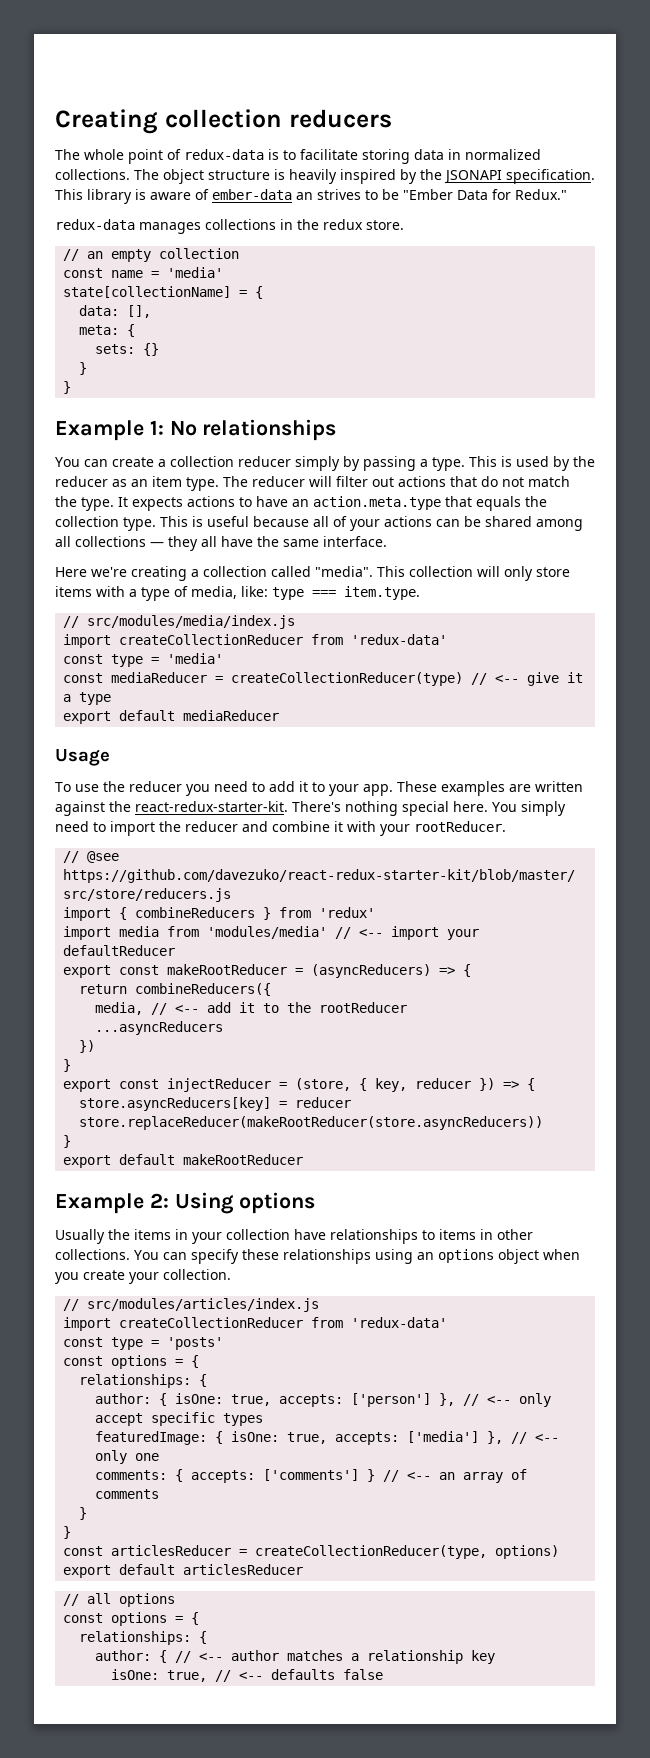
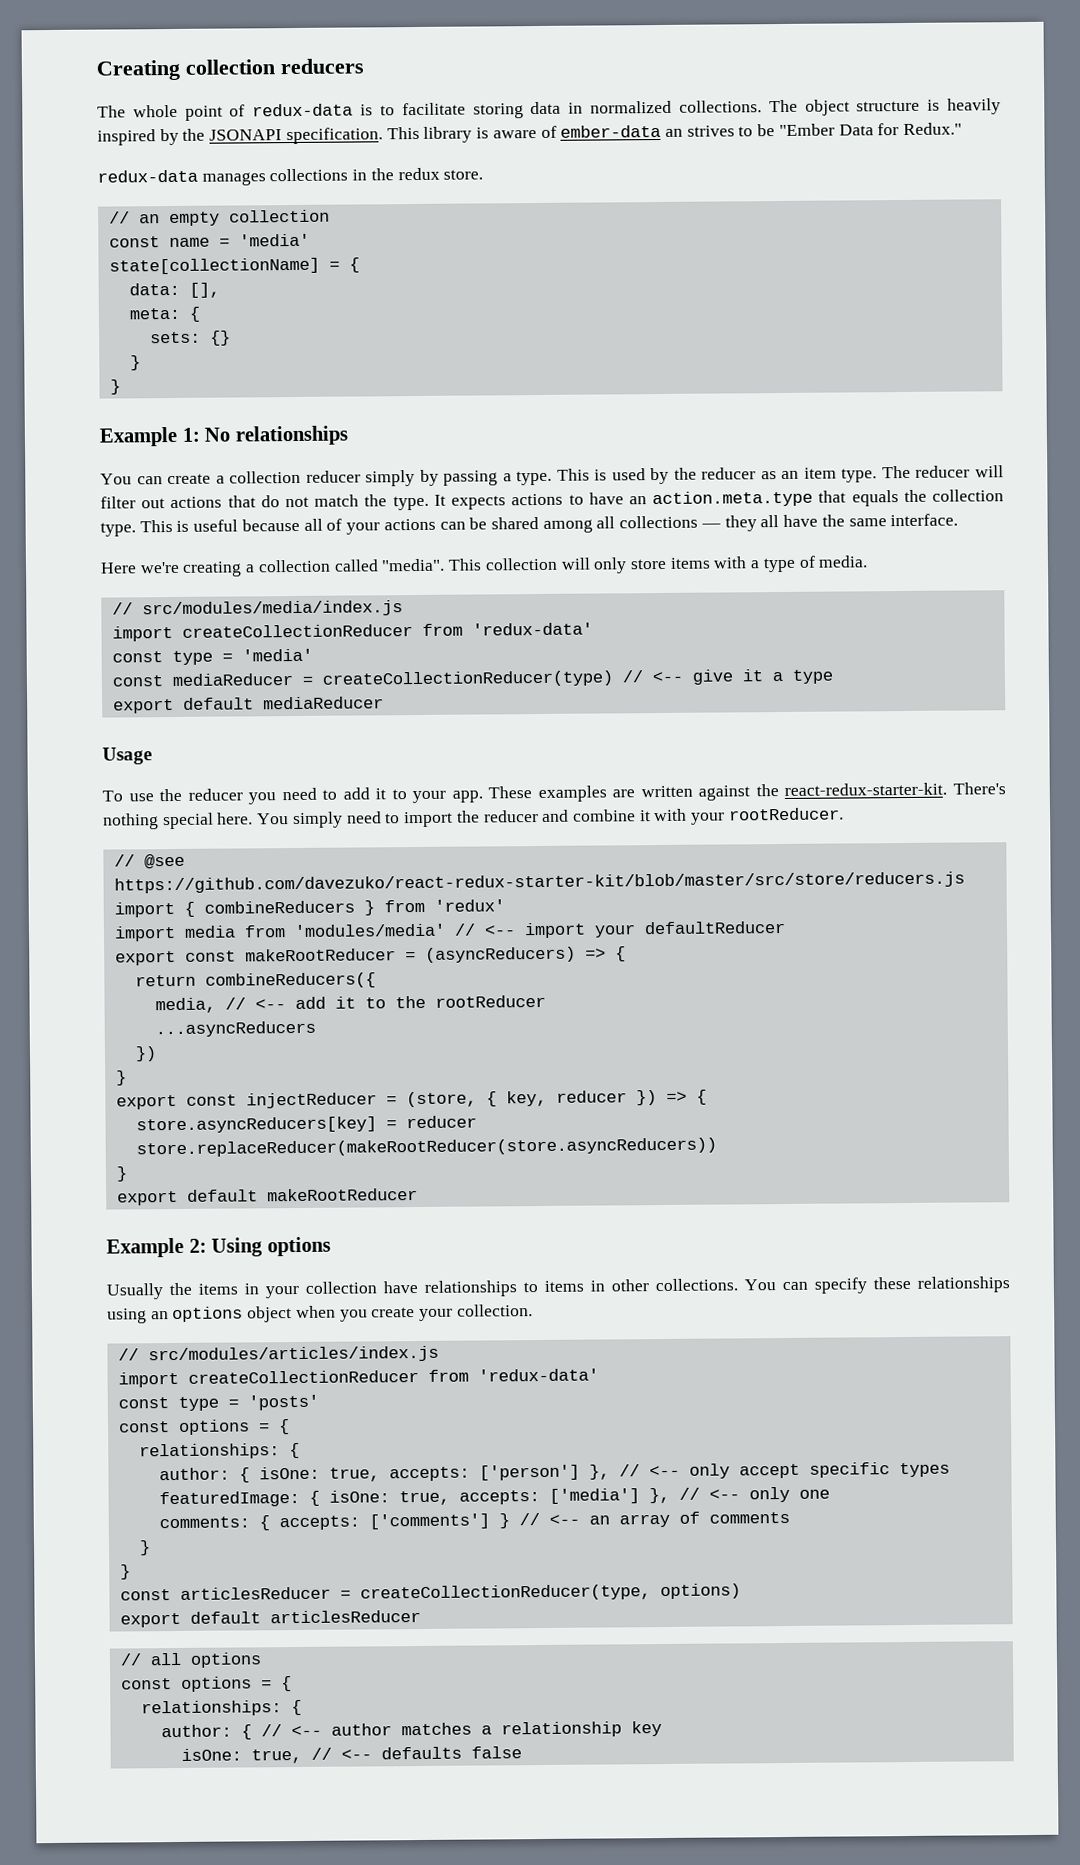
[191,586,420,600] media, like: type === item.type. -> [818,555,869,568] media.

